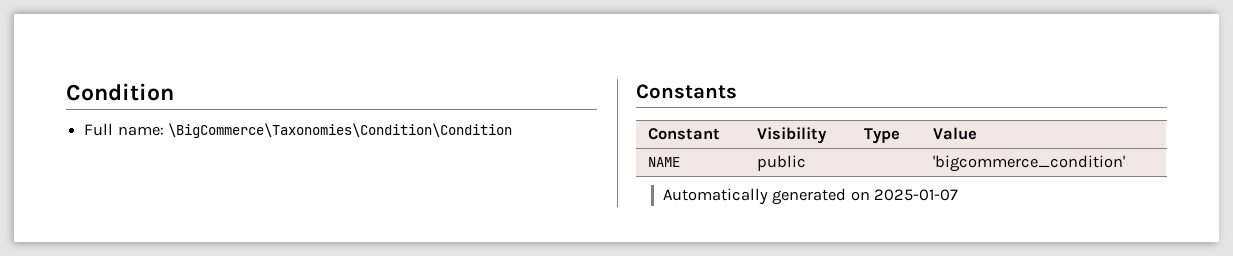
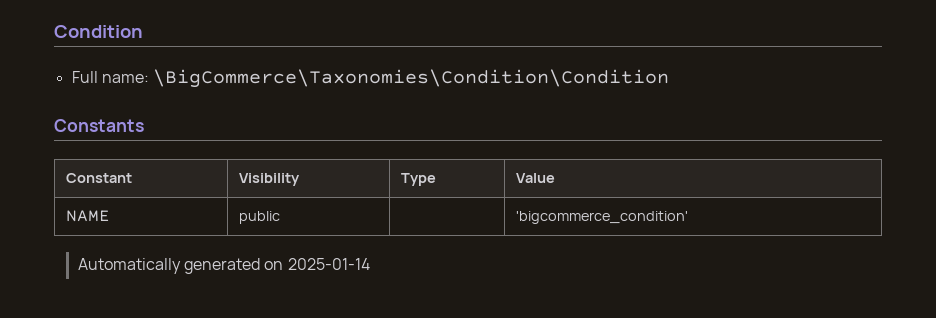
[874,189,959,201] 2025-01-07 -> [287,258,370,270] 2025-01-14

